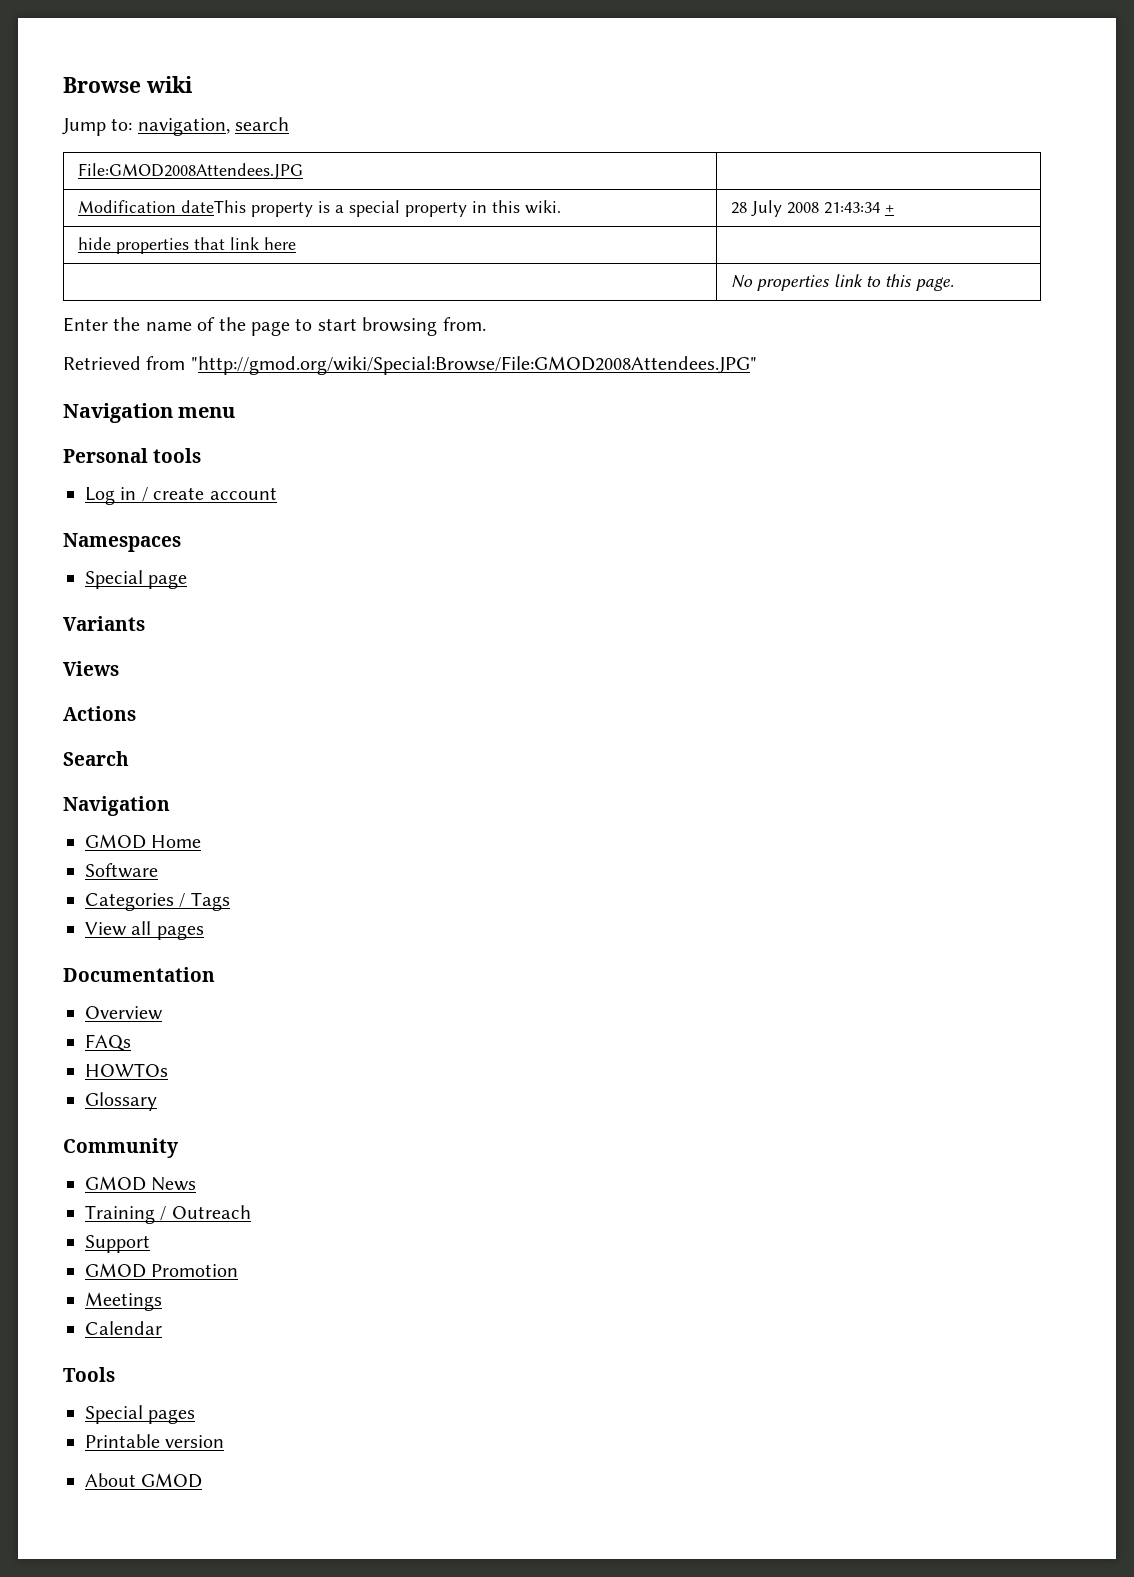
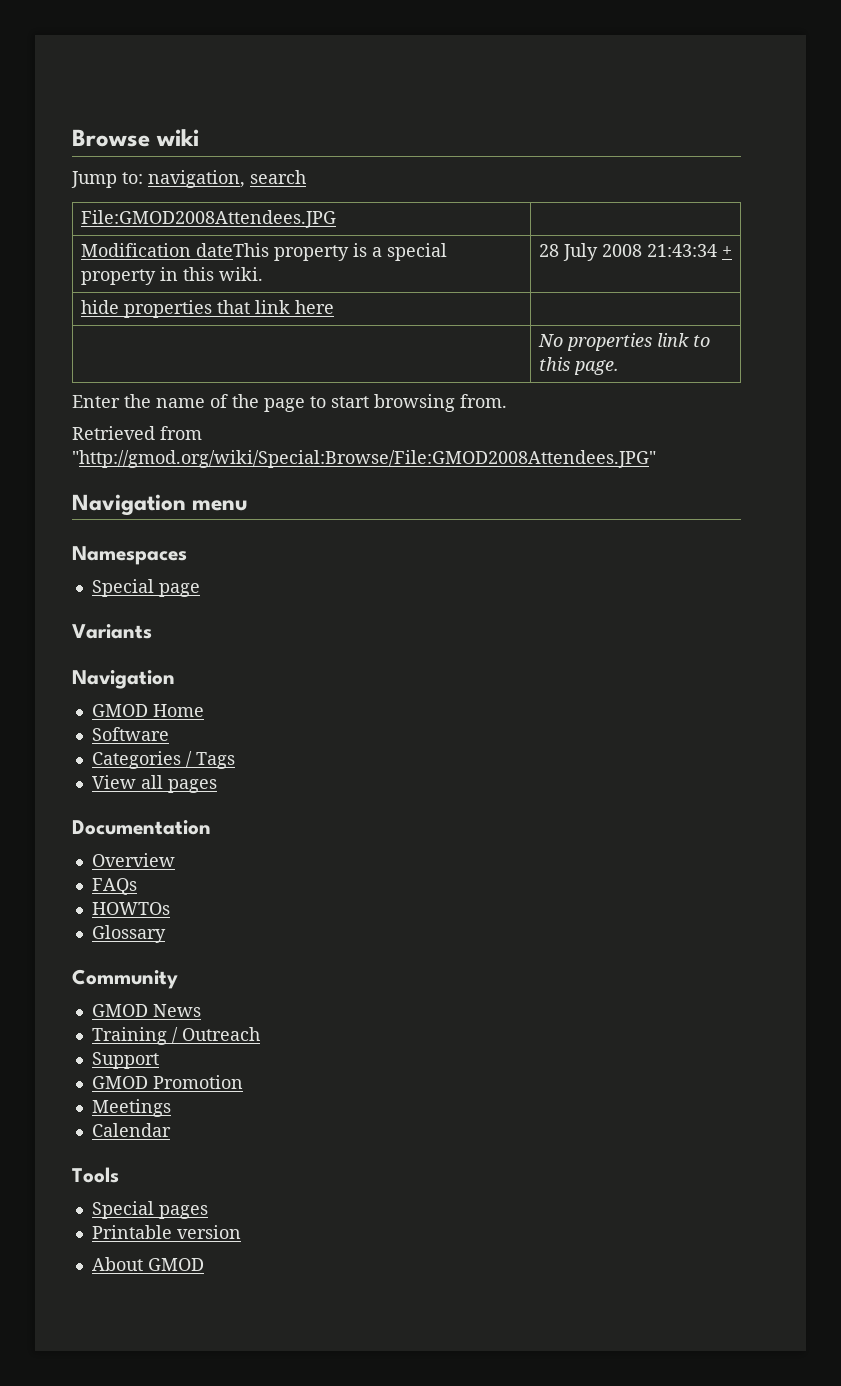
[63,448,202,463] [85,487,277,505] // Personal tools // Log in / create account -> (249, 505) none
[63,661,119,676] [63,706,136,721] [63,751,129,766] // Views // Actions // Search -> (152, 631) none

